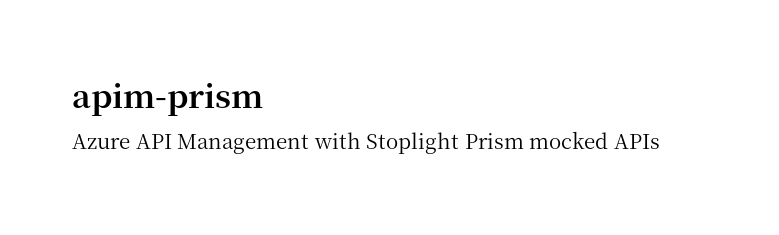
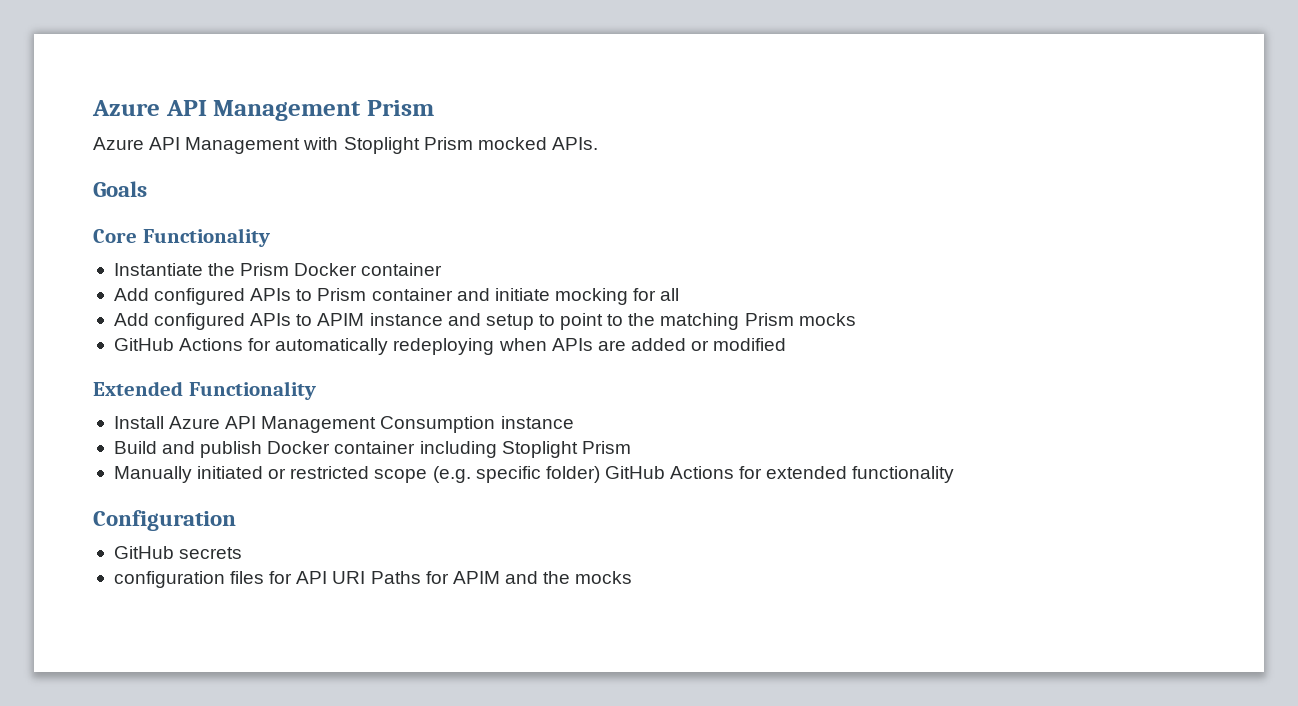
[72,83,263,116] apim-prism -> [92,100,434,121] Azure API Management Prism
[613,134,660,149] APIs -> [551,137,598,150] [93,181,147,197] [93,228,270,247] [113,263,443,276] [113,288,680,305] [113,313,856,330] [113,338,787,355] [93,381,316,400] [113,416,574,433] [113,441,631,458] [113,466,955,483] [93,510,236,531] [113,546,243,559] [113,571,633,588] APIs. // Goals // Core Functionality // Instantiate the Prism Docker container // Add configured APIs to Prism container and initiate mocking for all // Add configured APIs to APIM instance and setup to point to the matching Prism mocks // GitHub Actions for automatically redeploying when APIs are added or modified // Extended Functionality // Install Azure API Management Consumption instance // Build and publish Docker container including Stoplight Prism // Manually initiated or restricted scope (e.g. specific folder) GitHub Actions for extended functionality // Configuration // GitHub secrets // configuration files for API URI Paths for APIM and the mocks

